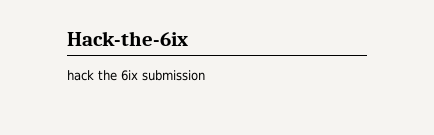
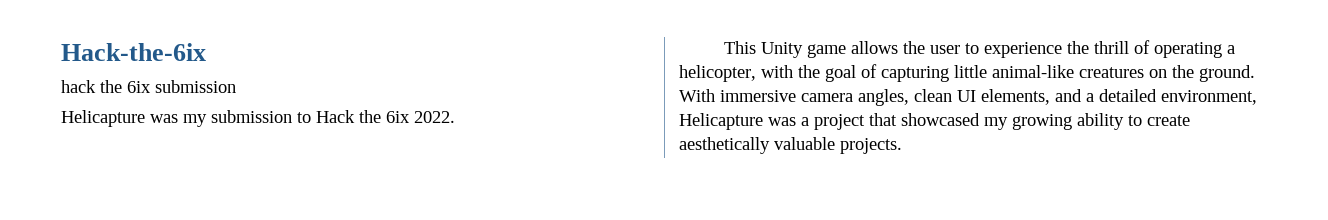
(205, 75) none -> [61,110,455,127] [724,40,1236,58] [679,64,1255,82] [679,89,1257,106] [679,113,1190,130] [679,137,902,154] // Helicapture was my submission to Hack the 6ix 2022. // This Unity game allows the user to experience the thrill of operating a helicopter, with the goal of capturing little animal-like creatures on the ground. With immersive camera angles, clean UI elements, and a detailed environment, Helicapture was a project that showcased my growing ability to create aesthetically valuable projects.

